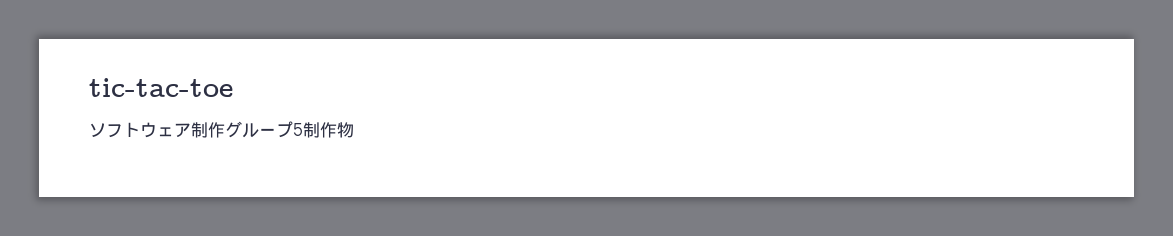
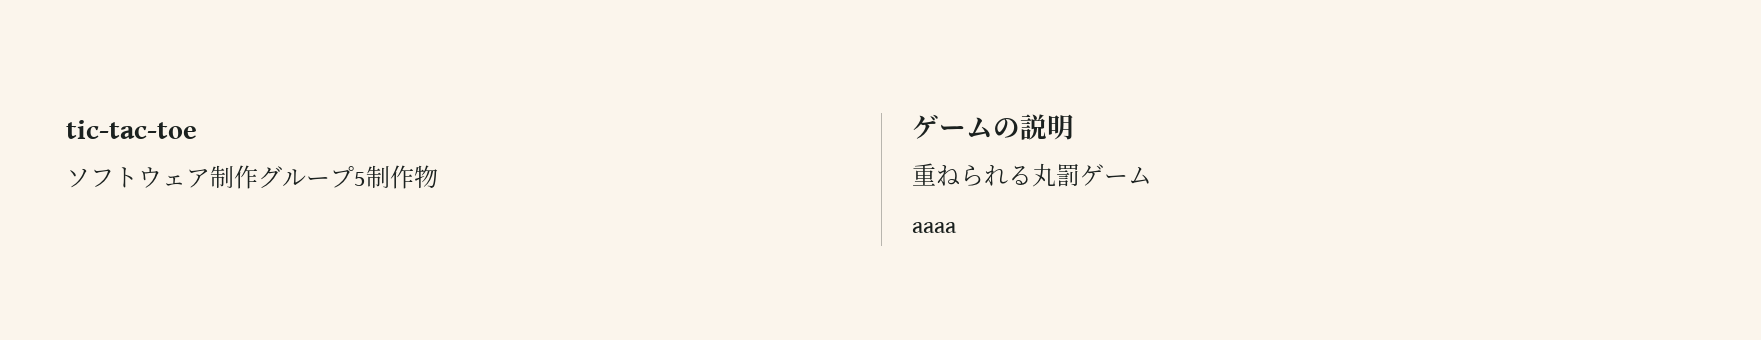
(354, 130) none -> [912,114,1074,140] [912,163,1152,187] [912,222,957,233] // ゲームの説明 // 重ねられる丸罰ゲーム // aaaa

